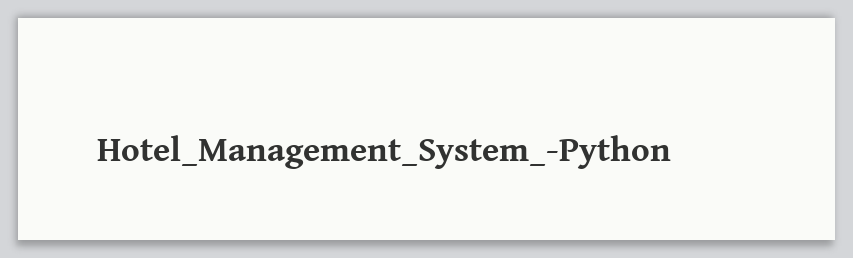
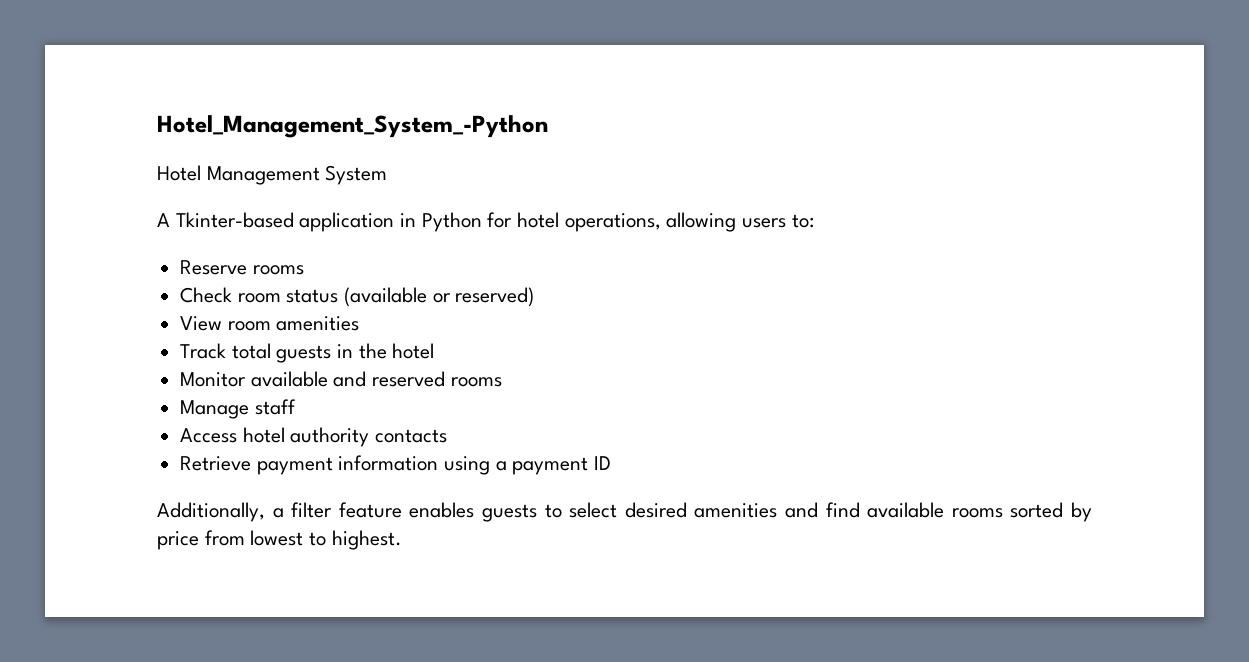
(671, 152) none -> [157,165,388,185] [157,212,814,232] [180,260,304,275] [180,287,535,307] [180,316,360,331] [180,343,435,363] [180,371,502,387] [180,399,296,419] [180,427,448,447] [180,455,612,475] [157,502,1093,522] [157,530,402,550] // Hotel Management System // A Tkinter-based application in Python for hotel operations, allowing users to: // Reserve rooms // Check room status (available or reserved) // View room amenities // Track total guests in the hotel // Monitor available and reserved rooms // Manage staff // Access hotel authority contacts // Retrieve payment information using a payment ID // Additionally, a filter feature enables guests to select desired amenities and find available rooms sorted by price from lowest to highest.

